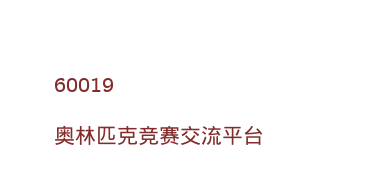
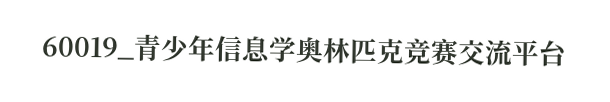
[54,78,114,92] 60019 // -> [41,33,297,63] 60019_青少年信息学

